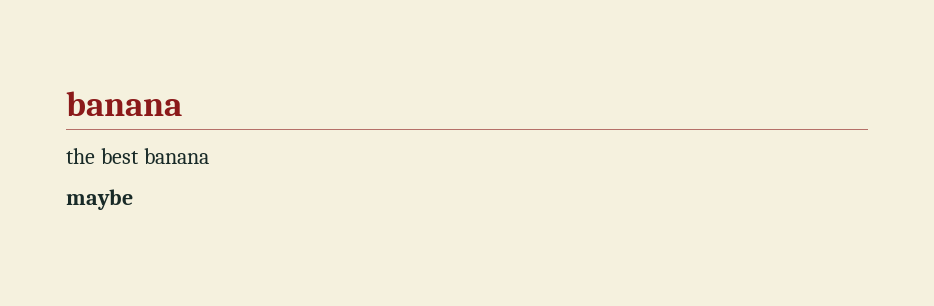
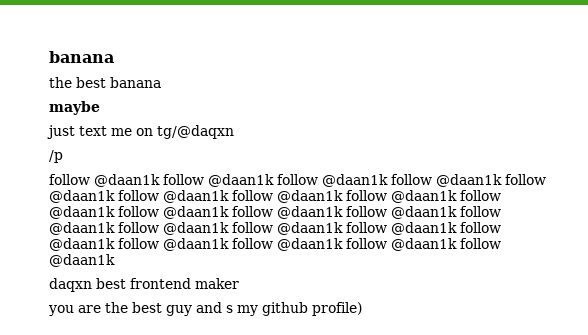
(133, 199) none -> [47,125,234,139] [49,150,63,163] [49,174,546,187] [49,190,501,203] [49,206,501,219] [49,222,501,235] [49,238,501,251] [49,254,115,267] [49,278,239,292] [48,302,362,316] // just text me on tg/@daqxn // /p // follow @daan1k follow @daan1k follow @daan1k follow @daan1k follow @daan1k follow @daan1k follow @daan1k follow @daan1k follow @daan1k follow @daan1k follow @daan1k follow @daan1k follow @daan1k follow @daan1k follow @daan1k follow @daan1k follow @daan1k follow @daan1k follow @daan1k follow @daan1k follow @daan1k // daqxn best frontend maker // you are the best guy and s my github profile)

